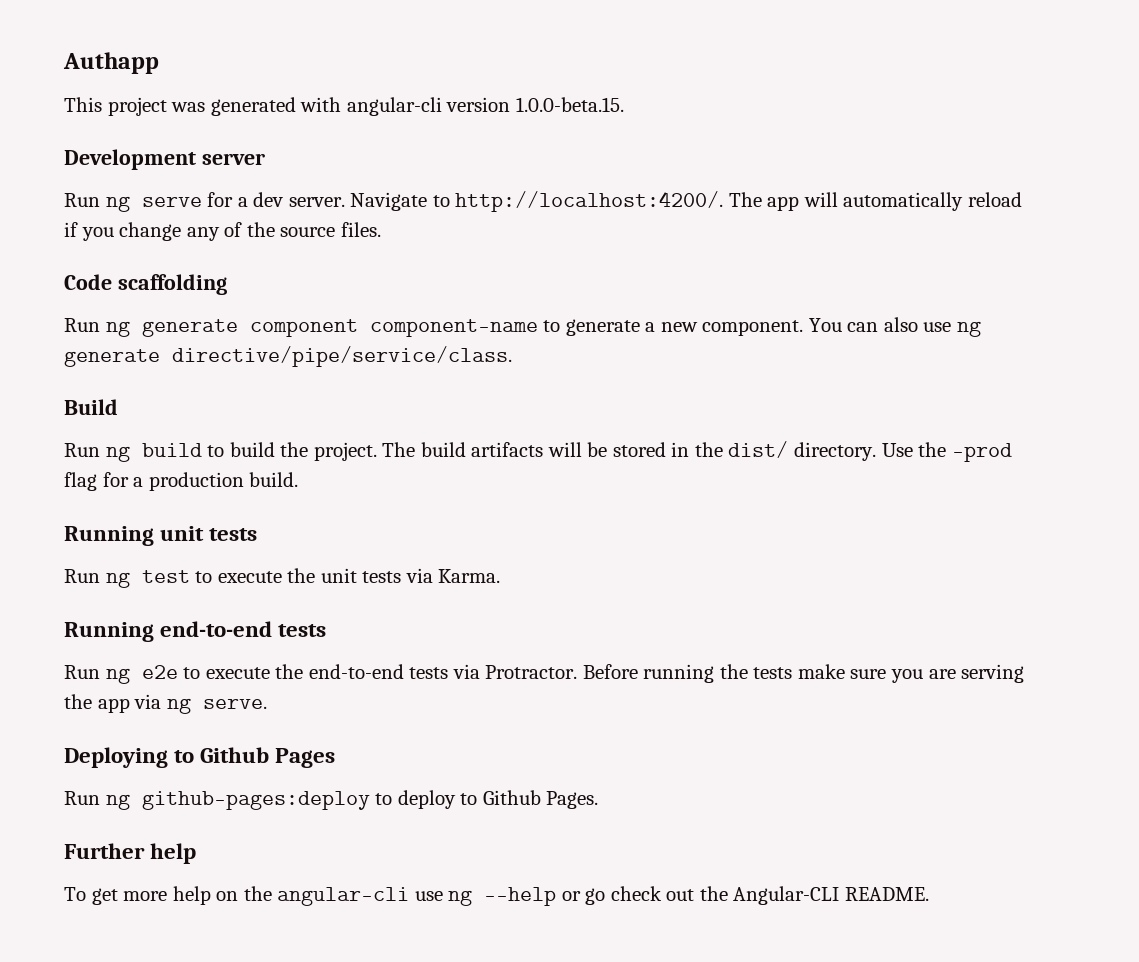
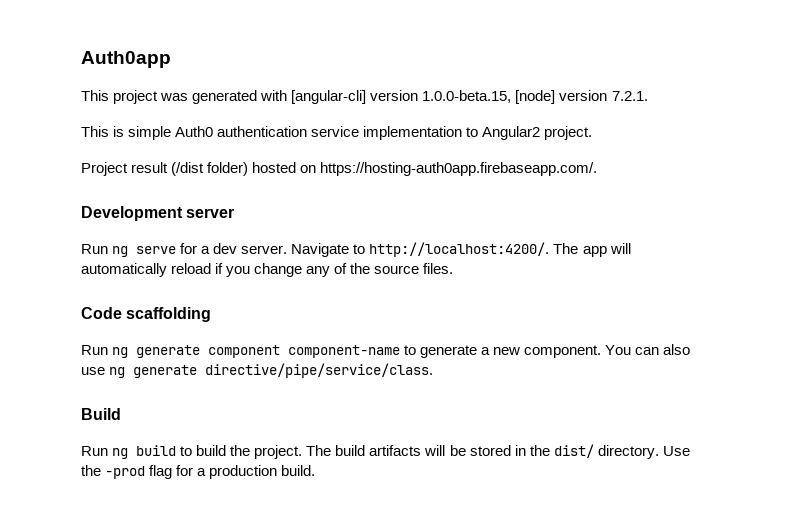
[63,52,159,74] Authapp -> [81,51,171,68] Auth0app
[346,97,624,116] angular-cli version 1.0.0-beta.15. -> [291,90,648,104] [81,126,593,140] [81,162,598,176] [angular-cli] version 1.0.0-beta.15, [node] version 7.2.1. // This is simple Auth0 authentication service implementation to Angular2 project. // Project result (/dist folder) hosted on https://hosting-auth0app.firebaseapp.com/.
[64,526,258,546] [64,568,501,588] [64,621,327,642] [64,664,1025,684] [64,694,267,714] [64,747,336,768] [64,790,599,810] [64,843,197,864] [64,886,930,906] // Running unit tests // Run ng test to execute the unit tests via Karma. // Running end-to-end tests // Run ng e2e to execute the end-to-end tests via Protractor. Before running the tests make sure you are serving the app via ng serve. // Deploying to Github Pages // Run ng github-pages:deploy to deploy to Github Pages. // Further help // To get more help on the angular-cli use ng --help or go check out the Angular-CLI README. -> (316, 470) none

